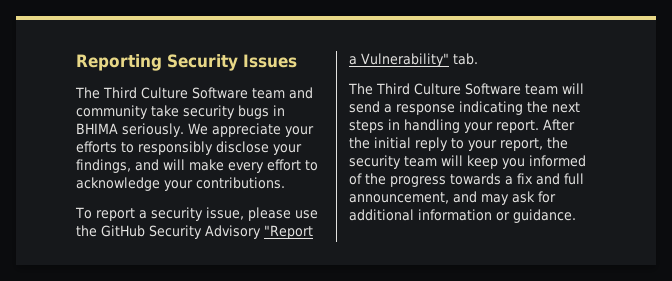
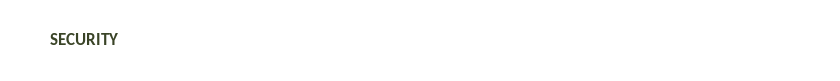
[76,54,297,71] [75,87,313,99] [76,105,285,119] [76,123,314,137] [76,141,302,155] [76,159,318,173] [76,177,285,191] [75,207,318,221] [76,225,313,239] [349,53,478,67] [348,83,584,95] [349,101,580,115] [349,119,575,133] [349,137,568,151] [349,155,586,169] [349,173,584,187] [349,191,556,205] [349,209,576,223] Reporting Security Issues // The Third Culture Software team and community take security bugs in BHIMA seriously. We appreciate your efforts to responsibly disclose your findings, and will make every effort to acknowledge your contributions. // To report a security issue, please use the GitHub Security Advisory "Report a Vulnerability" tab. // The Third Culture Software team will send a response indicating the next steps in handling your report. After the initial reply to your report, the security team will keep you informed of the progress towards a fix and full announcement, and may ask for additional information or guidance. -> [50,33,118,45] SECURITY

